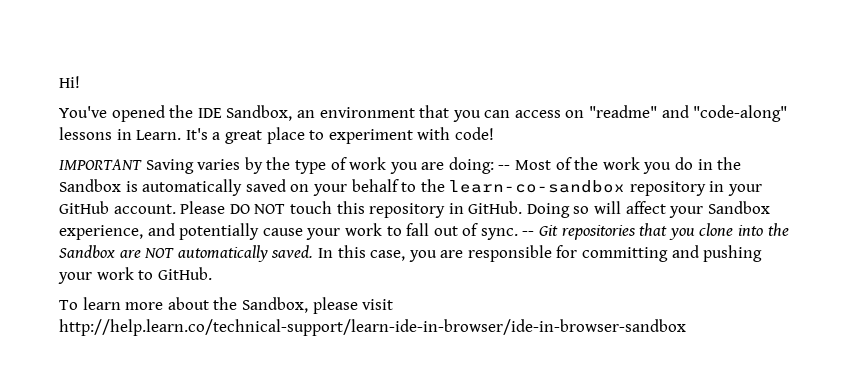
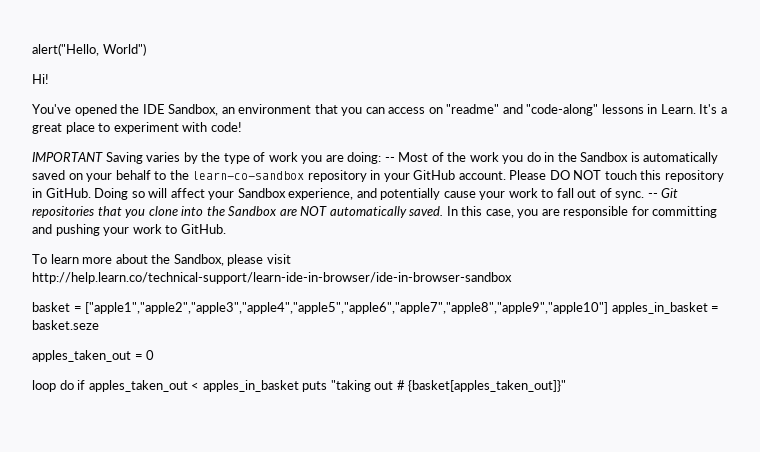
(59, 82) none -> [32,43,146,56] alert("Hello, World") //
(686, 327) none -> [32,302,720,314] [32,320,99,330] [32,350,155,362] [32,380,567,392] // basket = ["apple1","apple2","apple3","apple4","apple5","apple6","apple7","apple8","apple9","apple10"] apples_in_basket = basket.seze // apples_taken_out = 0 // loop do if apples_taken_out < apples_in_basket puts "taking out # {basket[apples_taken_out]}"

